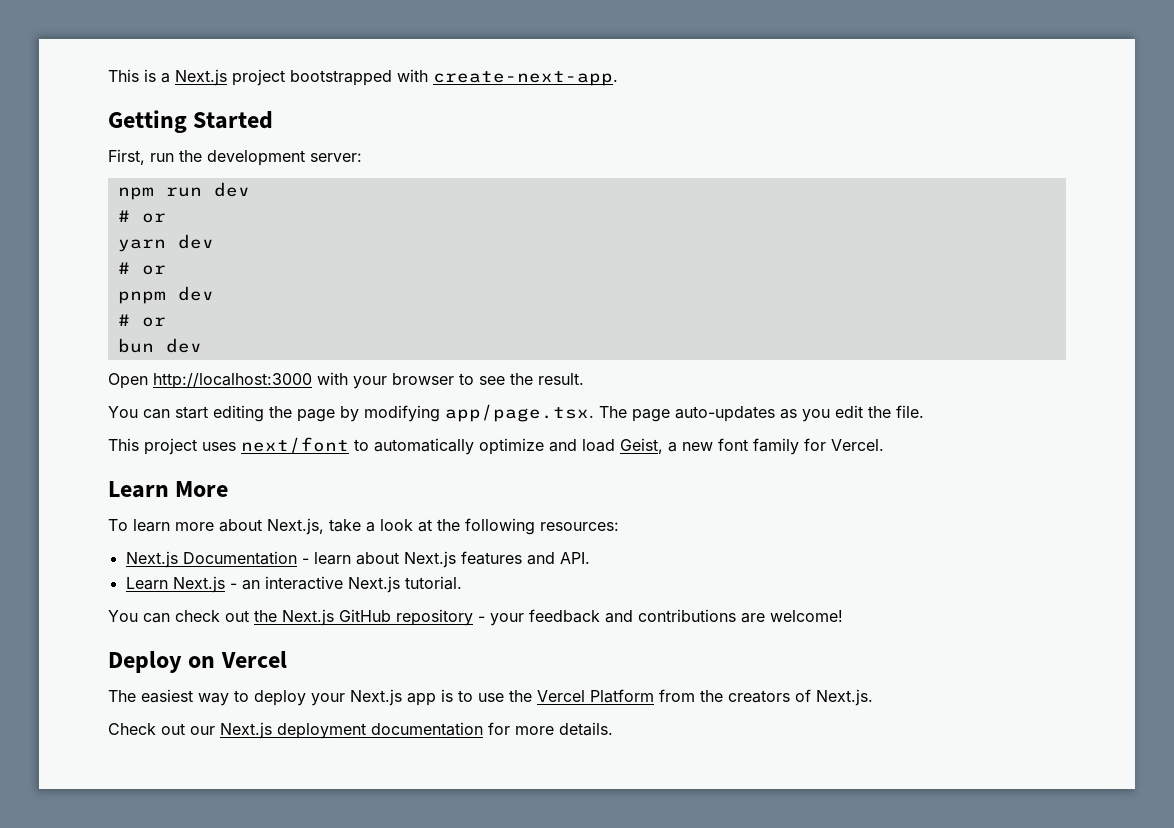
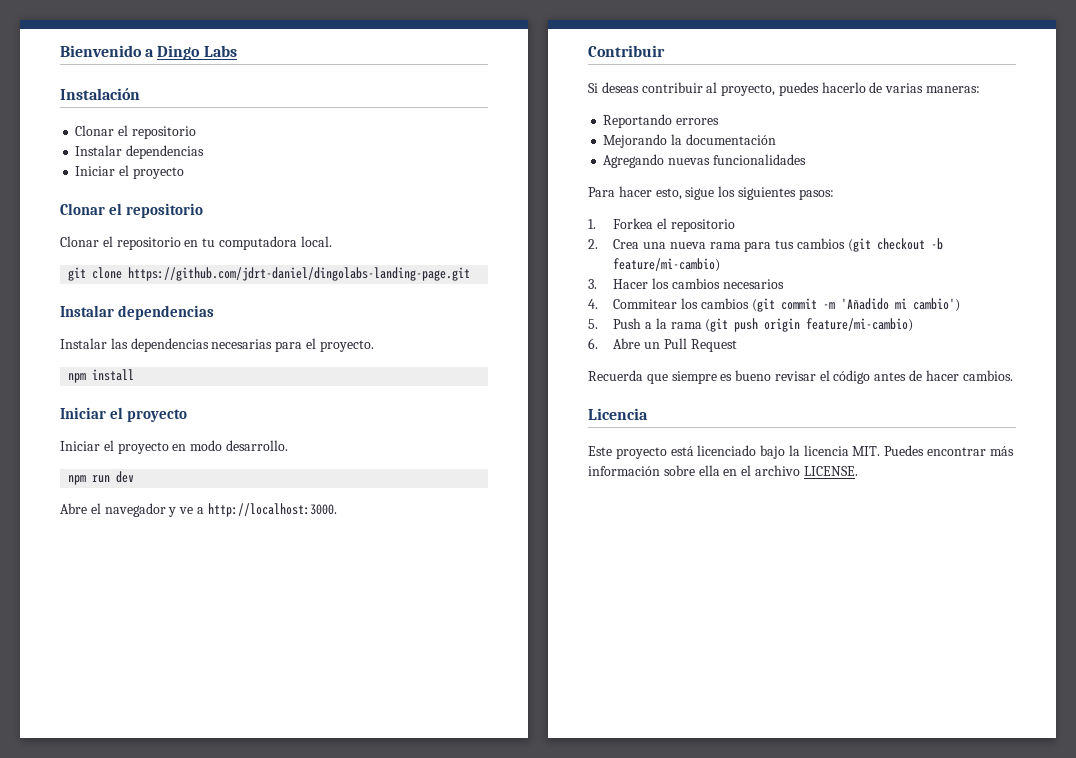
[108,69,618,86] [108,110,274,133] [108,149,362,166] [117,182,250,200] [117,210,166,223] [117,234,214,252] [117,262,166,275] [117,286,214,304] [117,314,166,327] [117,338,202,353] [108,372,584,389] [108,404,924,422] [108,437,884,455] [108,481,229,498] [108,518,619,535] [125,551,590,568] [125,576,462,593] [108,609,843,626] [108,651,287,673] [108,689,873,706] [108,722,613,739] This is a Next.js project bootstrapped with create-next-app. // Getting Started // First, run the development server: // npm run dev // # or // yarn dev // # or // pnpm dev // # or // bun dev // Open http://localhost:3000 with your browser to see the result. // You can start editing the page by modifying app/page.tsx. The page auto-updates as you edit the file. // This project uses next/font to automatically optimize and load Geist, a new font family for Vercel. // Learn More // To learn more about Next.js, take a look at the following resources: // Next.js Documentation - learn about Next.js features and API. // Learn Next.js - an interactive Next.js tutorial. // You can check out the Next.js GitHub repository - your feedback and contributions are welcome! // Deploy on Vercel // The easiest way to deploy your Next.js app is to use the Vercel Platform from the creators of Next.js. // Check out our Next.js deployment documentation for more details. -> [60,45,237,60] [60,88,140,100] [75,125,196,139] [75,145,205,159] [75,165,184,179] [60,203,203,218] [60,236,332,250] [68,267,471,281] [60,305,214,320] [60,338,374,352] [68,369,135,383] [60,407,187,422] [60,440,288,454] [68,471,135,485] [60,503,337,517] [588,45,665,57] [588,82,981,96] [603,114,720,128] [603,134,776,148] [603,154,806,168] [588,186,834,200] [588,218,735,232] [588,238,943,252] [613,258,721,272] [588,278,784,289] [588,298,960,312] [588,318,914,332] [588,338,737,352] [588,370,1013,384] [588,408,648,420] [588,445,1014,459] [588,465,858,476] Bienvenido a Dingo Labs // Instalación // Clonar el repositorio // Instalar dependencias // Iniciar el proyecto // Clonar el repositorio // Clonar el repositorio en tu computadora local. // git clone https://github.com/jdrt-daniel/dingolabs-landing-page.git // Instalar dependencias // Instalar las dependencias necesarias para el proyecto. // npm install // Iniciar el proyecto // Iniciar el proyecto en modo desarrollo. // npm run dev // Abre el navegador y ve a http://localhost:3000. // Contribuir // Si deseas contribuir al proyecto, puedes hacerlo de varias maneras: // Reportando errores // Mejorando la documentación // Agregando nuevas funcionalidades // Para hacer esto, sigue los siguientes pasos: // 1. Forkea el repositorio // 2. Crea una nueva rama para tus cambios (git checkout -b feature/mi-cambio) // 3. Hacer los cambios necesarios // 4. Commitear los cambios (git commit -m 'Añadido mi cambio') // 5. Push a la rama (git push origin feature/mi-cambio) // 6. Abre un Pull Request // Recuerda que siempre es bueno revisar el código antes de hacer cambios. // Licencia // Este proyecto está licenciado bajo la licencia MIT. Puedes encontrar más información sobre ella en el archivo LICENSE.

